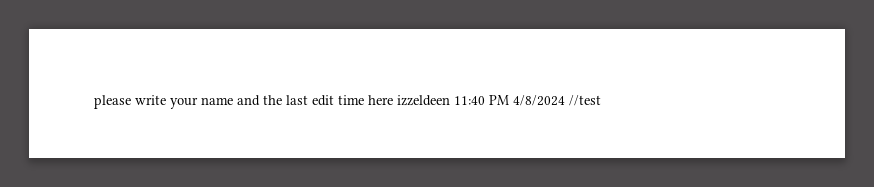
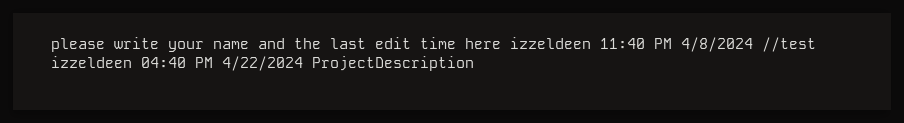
(601, 100) none -> [51,56,474,71] izzeldeen 04:40 PM 4/22/2024 ProjectDescription

